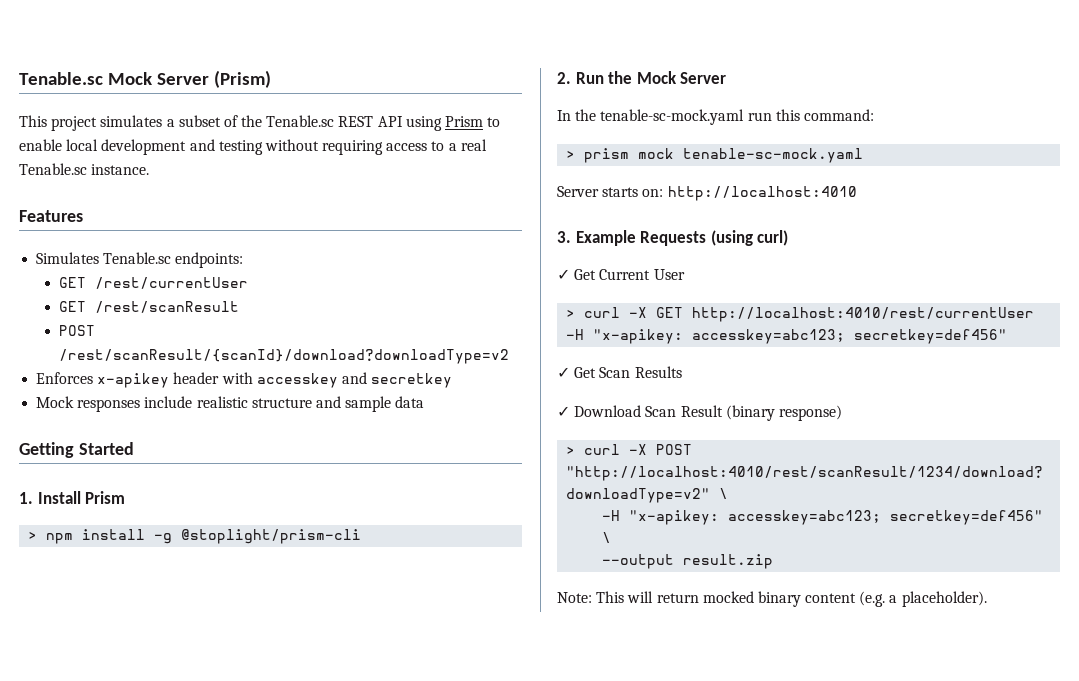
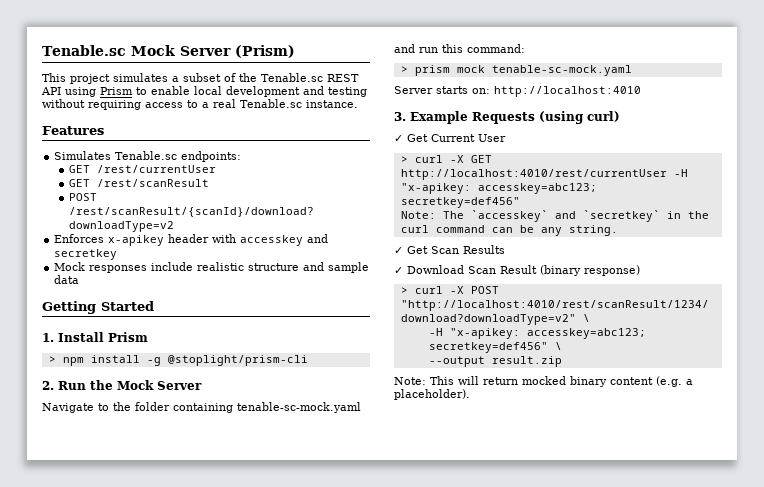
[557,109,745,125] In the tenable-sc-mock.yaml -> [42,402,361,413] [394,44,415,53] Navigate to the folder containing tenable-sc-mock.yaml and
(1008, 336) none -> [400,210,709,222] [400,225,618,236] // Note: The `accesskey` and `secretkey` in the curl command can be any string.

